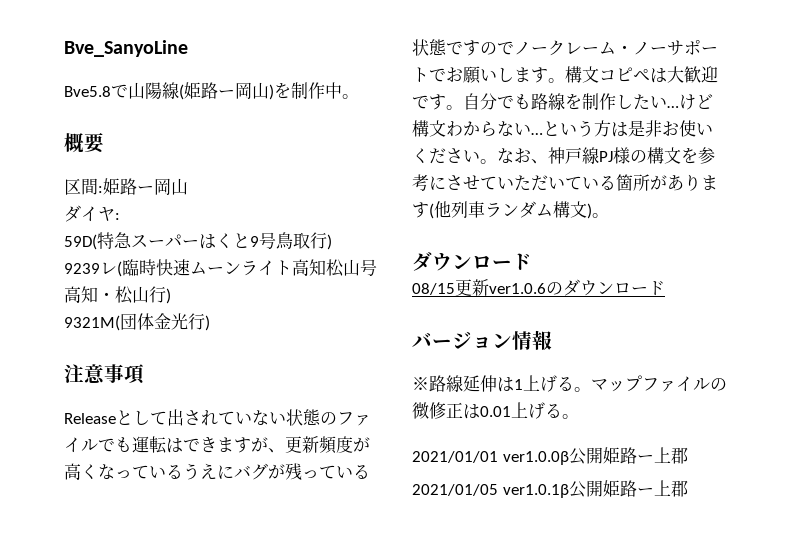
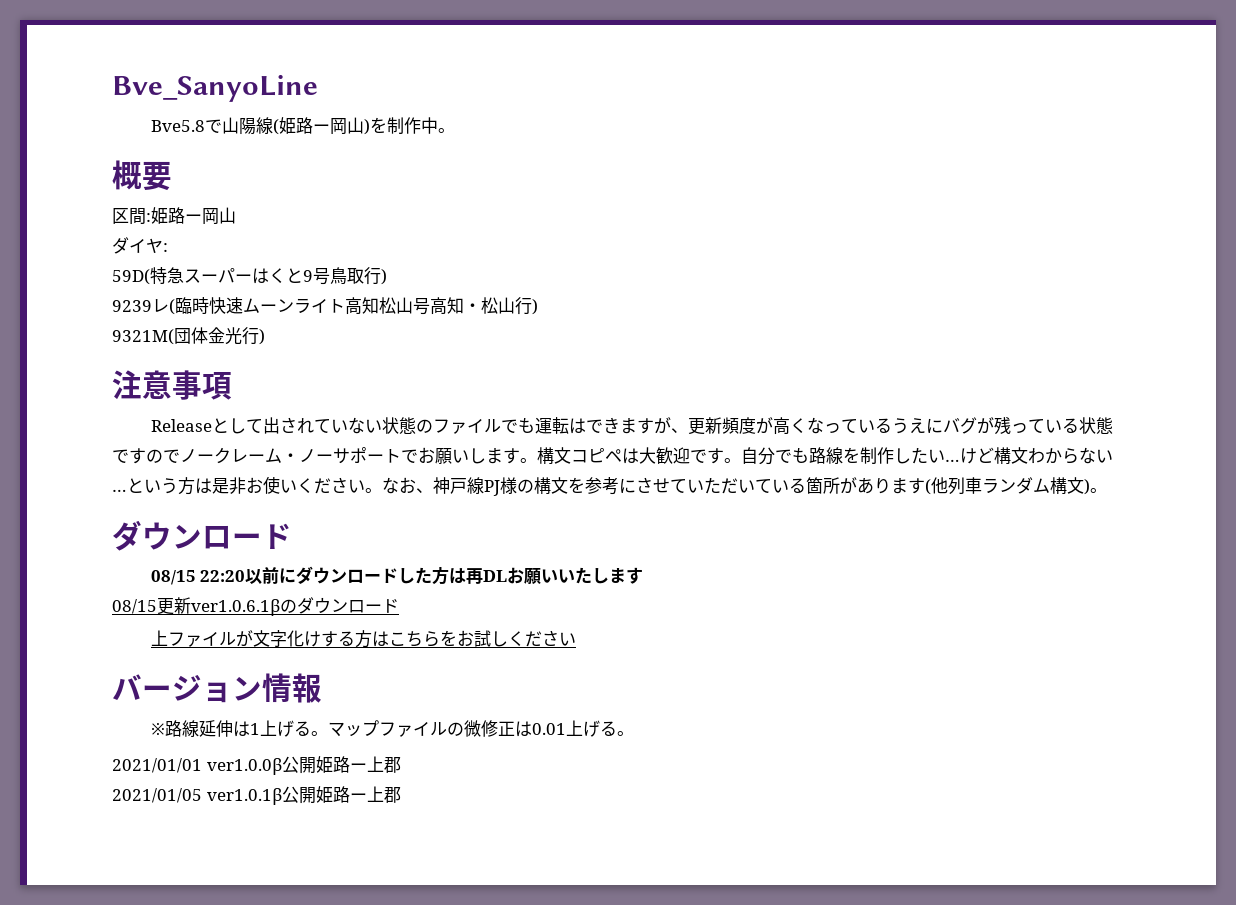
(532, 261) none -> [150,566,644,585] // 08/15 22:20以前にダウンロードした方は再DLお願いいたします
[489,283,546,294] ver1.0.6 -> [191,599,280,616] ver1.0.6.1β
(665, 288) none -> [150,630,576,648] // 上ファイルが文字化けする方はこちらをお試しください

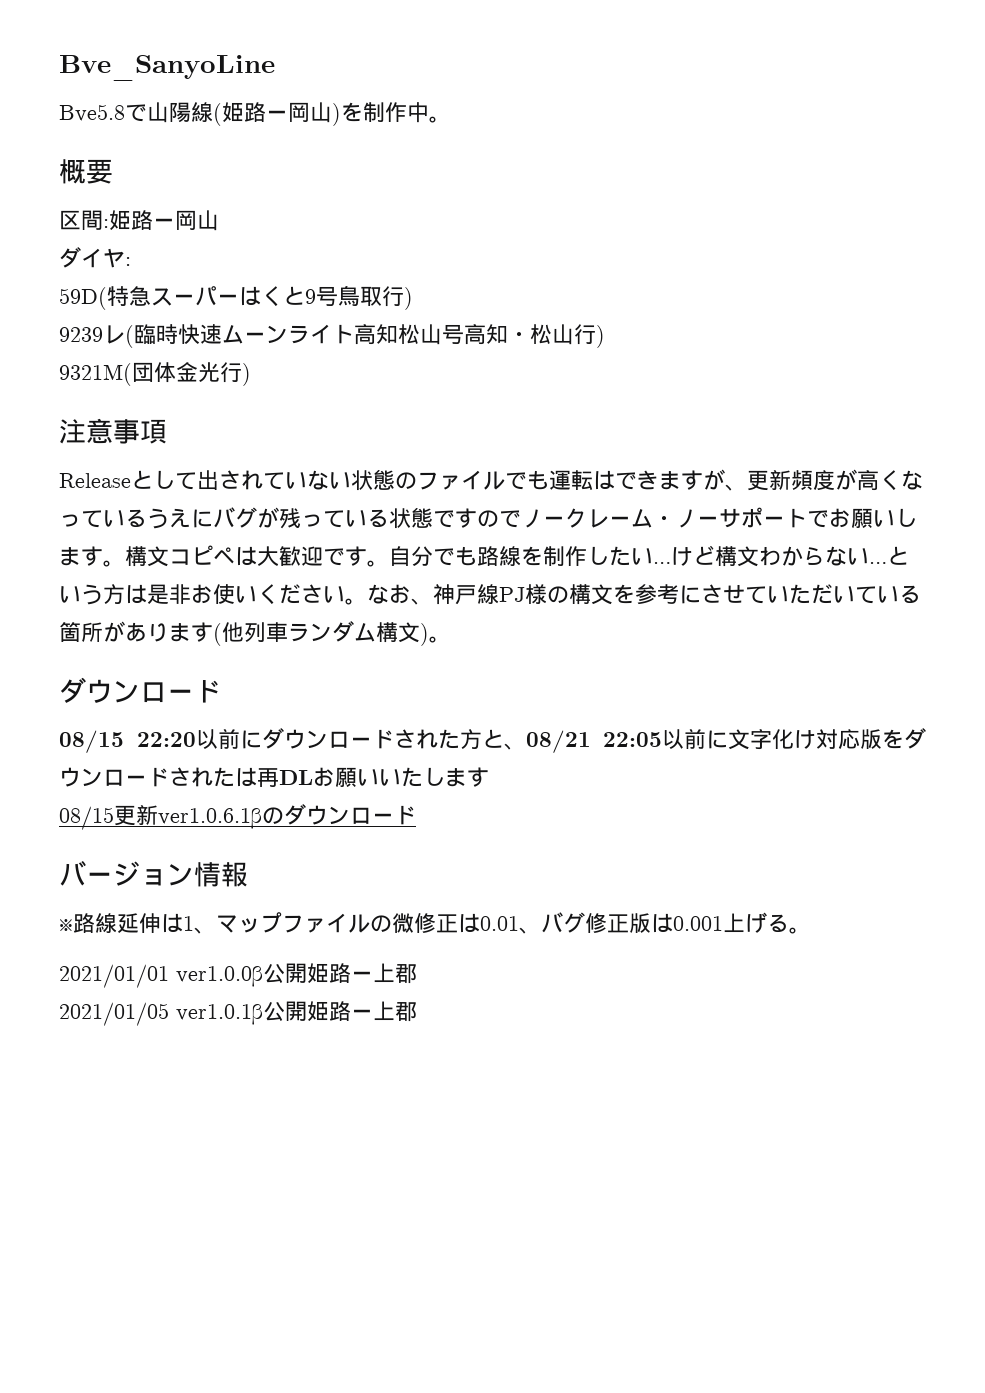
[398,566,450,585] した方 -> [393,728,926,753] [59,767,235,787] された方と、08/21 22:05以前に文字化け対応版をダウンロードされた
[150,630,576,648] // 上ファイルが文字化けする方はこちらをお試しください -> (416, 815) none
[259,720,328,737] 上げる。 -> [194,927,216,934] 、
(566, 729) none -> [519,912,723,934] 、バグ修正版は0.001

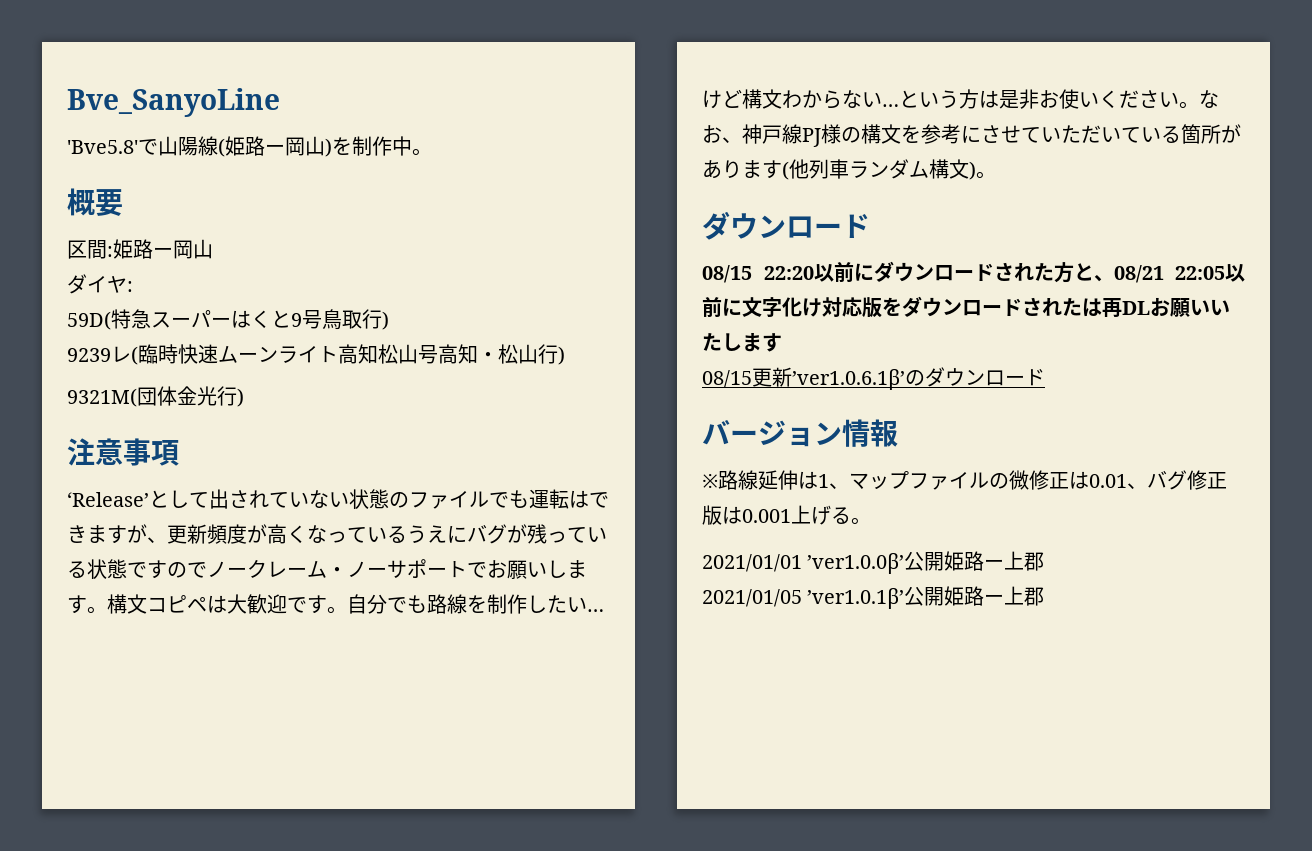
[59,104,125,122] Bve5.8 -> [67,140,138,154] 'Bve5.8'
[59,473,131,488] Release -> [67,492,149,507] ‘Release’
[158,808,262,829] ver1.0.6.1β -> [792,369,905,390] ’ver1.0.6.1β’
[176,966,263,987] ver1.0.0β -> [807,553,905,574] ’ver1.0.0β’
[176,1004,263,1025] ver1.0.1β -> [807,588,905,609] ’ver1.0.1β’

